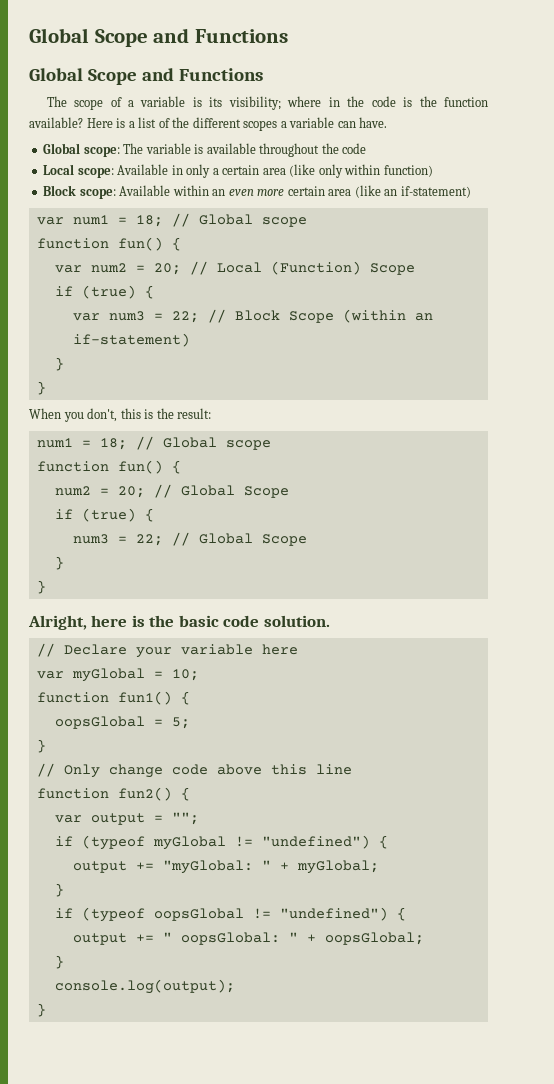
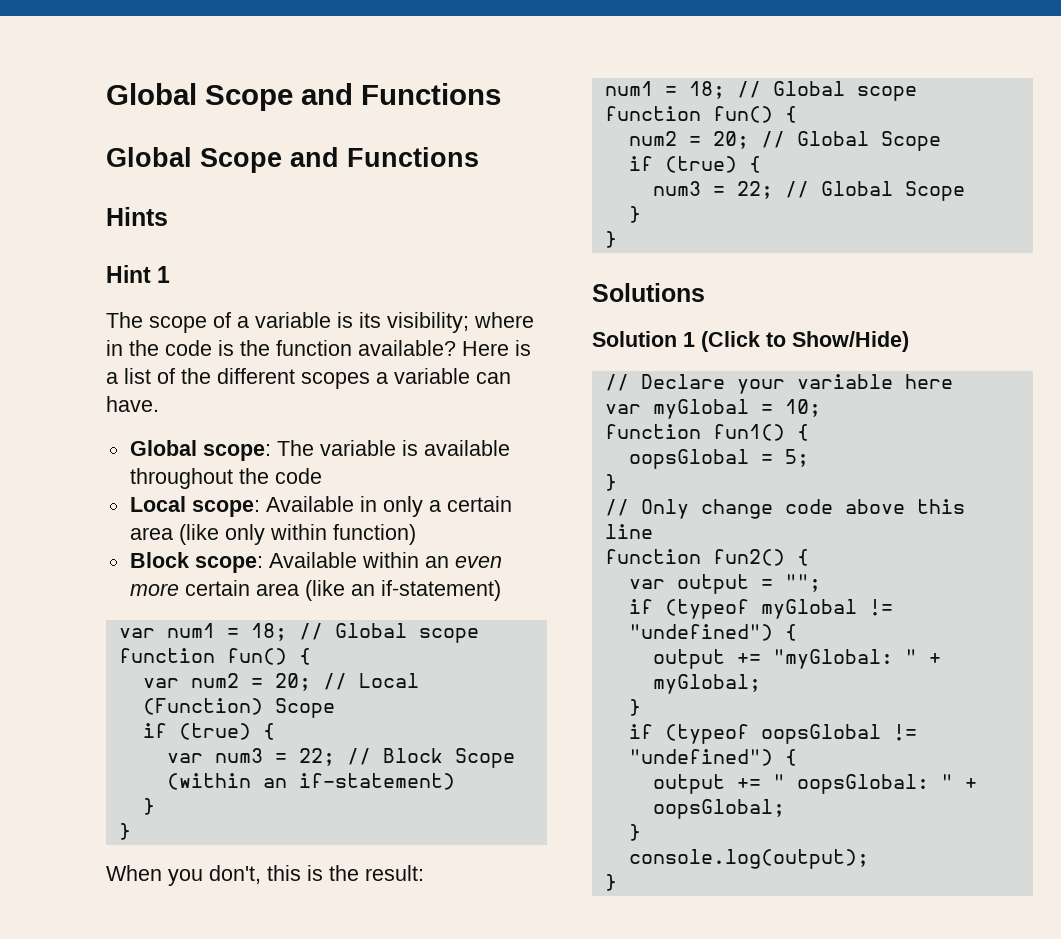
(263, 74) none -> [106,207,168,226] [106,265,171,283] // Hints // Hint 1
[28,615,330,630] Alright, here is the basic code solution. -> [592,283,705,302] [592,331,909,352] Solutions // Solution 1 (Click to Show/Hide)

